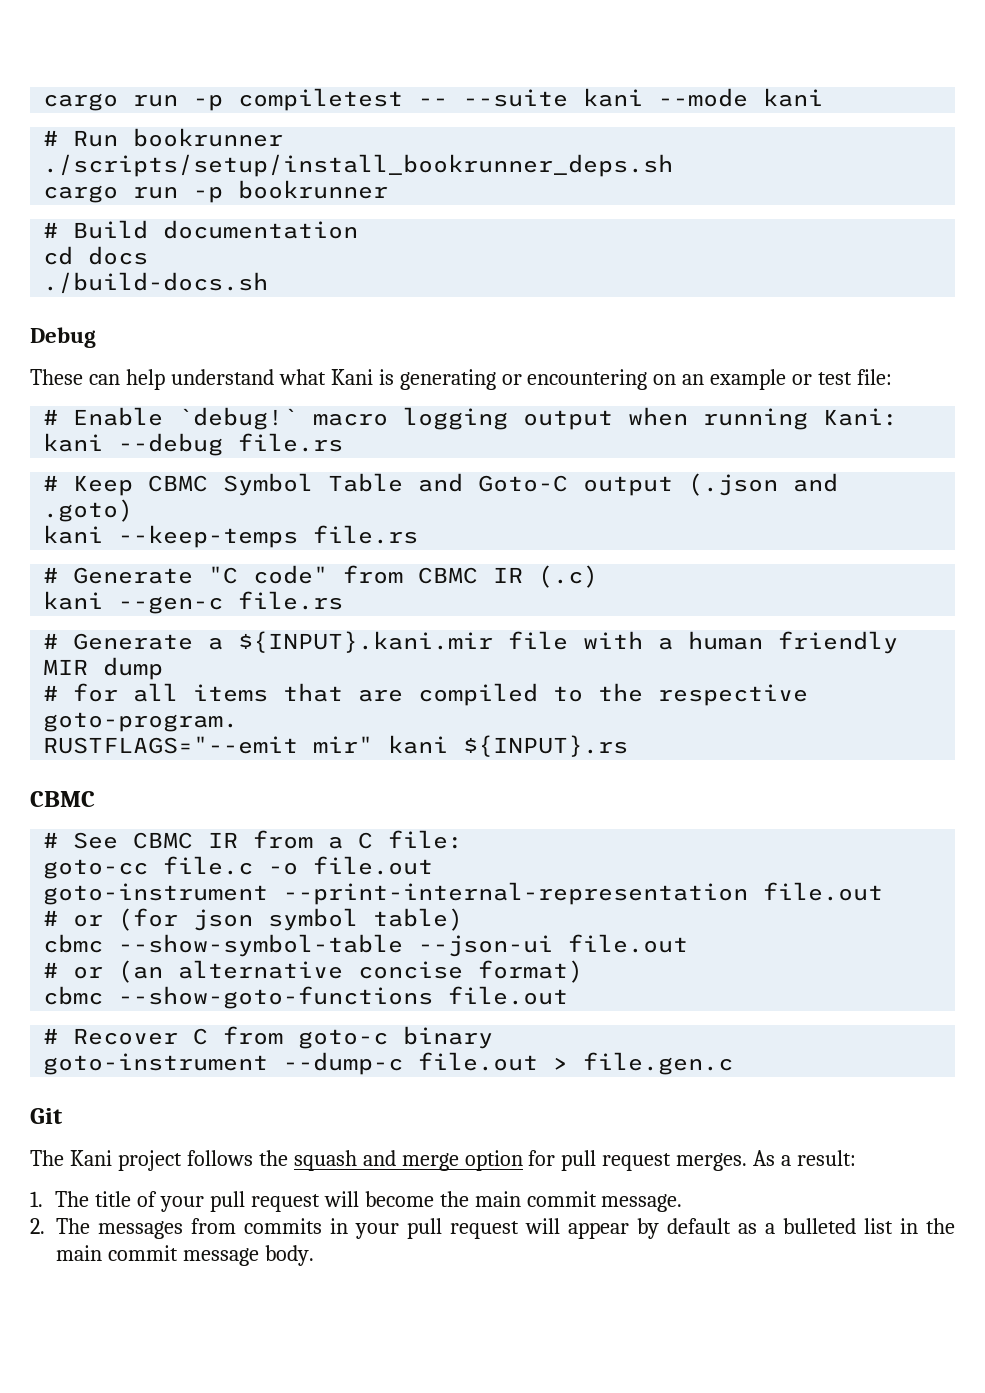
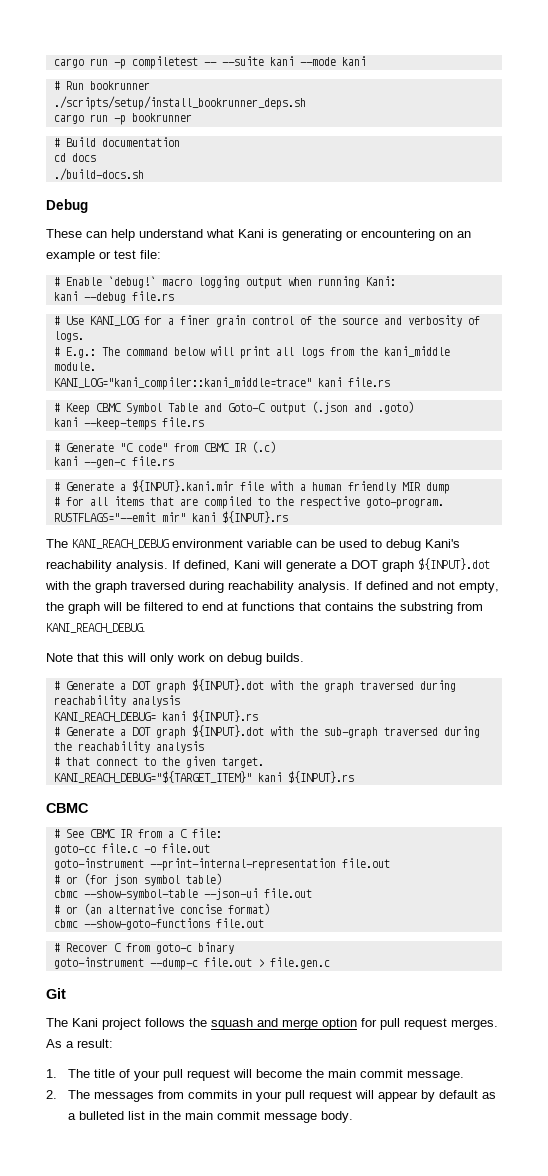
(344, 442) none -> [53,315,480,327] [53,331,84,342] [53,346,450,359] [53,362,96,371] [53,377,390,390] // # Use KANI_LOG for a finer grain control of the source and verbosity of logs. // # E.g.: The command below will print all logs from the kani_middle module. // KANI_LOG="kani_compiler::kani_middle=trace" kani file.rs
(629, 746) none -> [46,539,460,551] [46,558,490,572] [45,581,499,593] [46,602,483,614] [46,623,146,633] [46,653,304,665] [53,679,456,693] [53,695,180,707] [53,710,258,722] [53,725,480,739] [53,741,204,753] [53,756,264,768] [53,771,354,783] // The KANI_REACH_DEBUG environment variable can be used to debug Kani's reachability analysis. If defined, Kani will generate a DOT graph ${INPUT}.dot with the graph traversed during reachability analysis. If defined and not empty, the graph will be filtered to end at functions that contains the substring from KANI_REACH_DEBUG. // Note that this will only work on debug builds. // # Generate a DOT graph ${INPUT}.dot with the graph traversed during reachability analysis // KANI_REACH_DEBUG= kani ${INPUT}.rs // # Generate a DOT graph ${INPUT}.dot with the sub-graph traversed during the reachability analysis // # that connect to the given target. // KANI_REACH_DEBUG="${TARGET_ITEM}" kani ${INPUT}.rs

